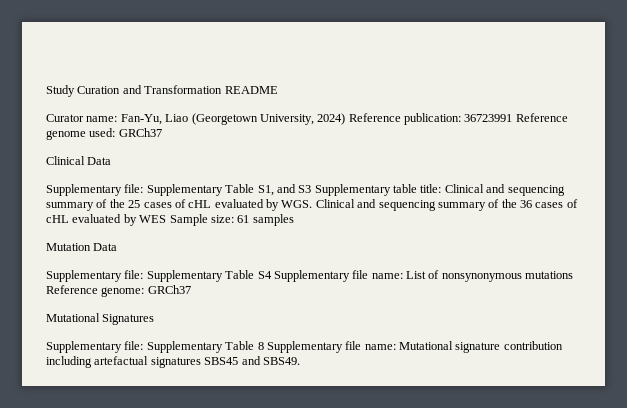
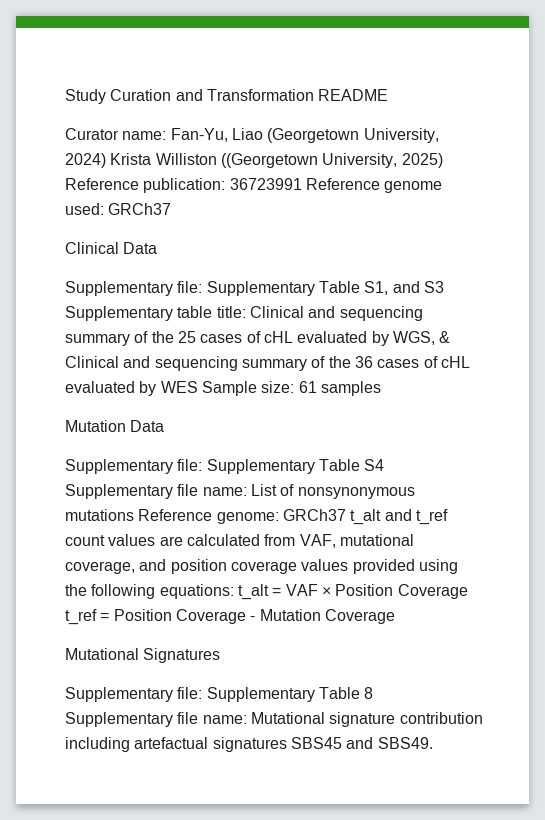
(346, 119) none -> [110,153,443,168] Krista Williston ((Georgetown University, 2025)
[281,200,313,208] WGS. -> [392,331,451,345] WGS, &
(191, 289) none -> [350,509,448,525] [65,534,414,548] [65,559,458,574] [65,584,468,600] [65,609,395,625] t_alt and t_ref count values are calculated from VAF, mutational coverage, and position coverage values provided using the following equations: t_alt = VAF × Position Coverage t_ref = Position Coverage - Mutation Coverage

